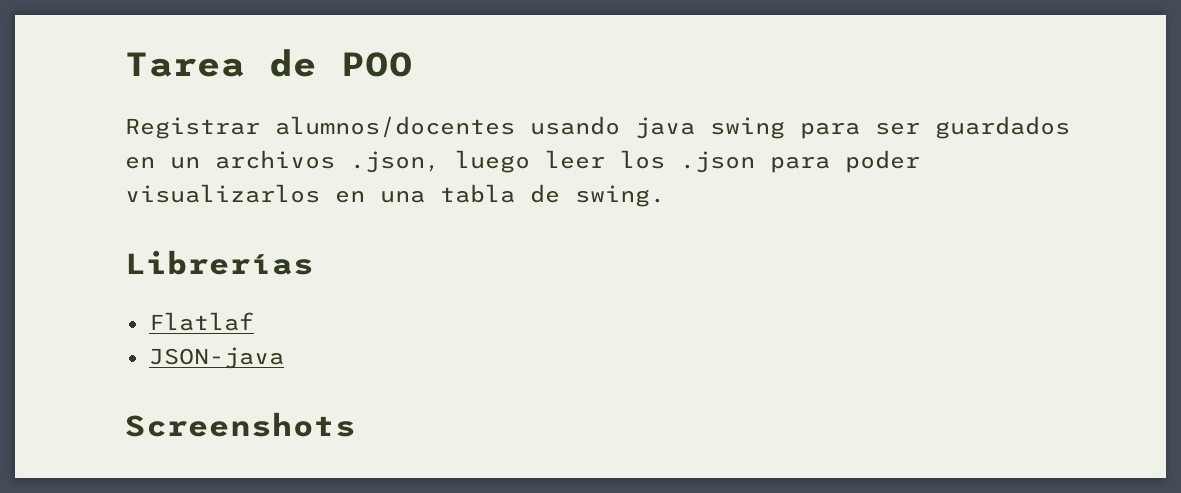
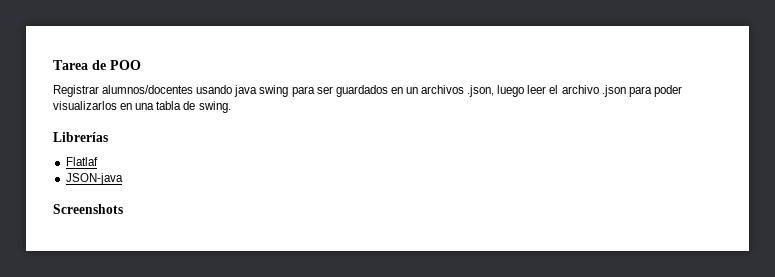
[620,150,665,169] los -> [549,85,599,94] el archivo

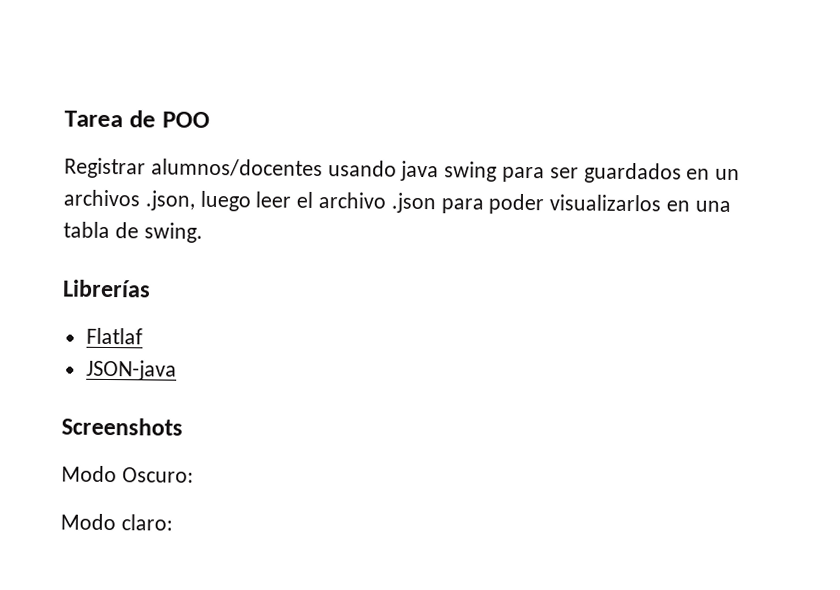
(123, 209) none -> [61,465,194,483] [60,513,173,531] // Modo Oscuro: // Modo claro:

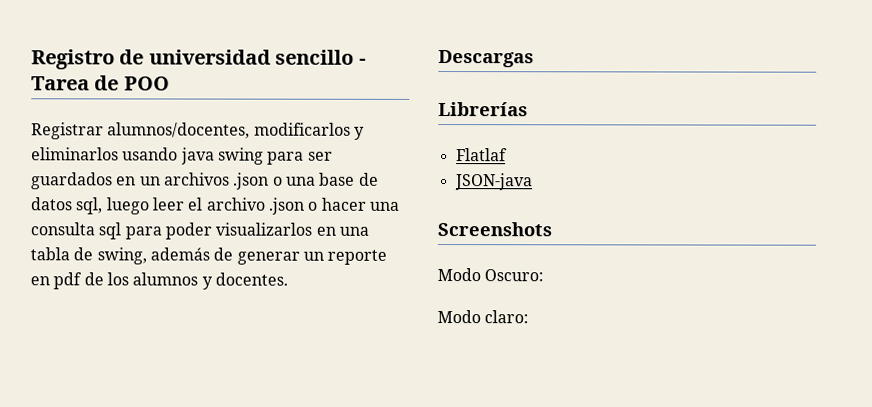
(64, 119) none -> [31,49,366,70] Registro de universidad sencillo -
[150,158,323,178] alumnos/docentes -> [107,122,365,140] [31,147,119,161] alumnos/docentes, modificarlos y eliminarlos
[144,190,195,211] .json, -> [233,172,379,190] [30,197,104,215] .json o una base de datos sql,
(436, 203) none -> [307,197,400,211] [30,222,122,240] o hacer una consulta sql
[143,222,203,243] swing. -> [96,247,388,265] [30,272,288,290] [438,50,534,68] swing, además de generar un reporte en pdf de los alumnos y docentes. // Descargas

